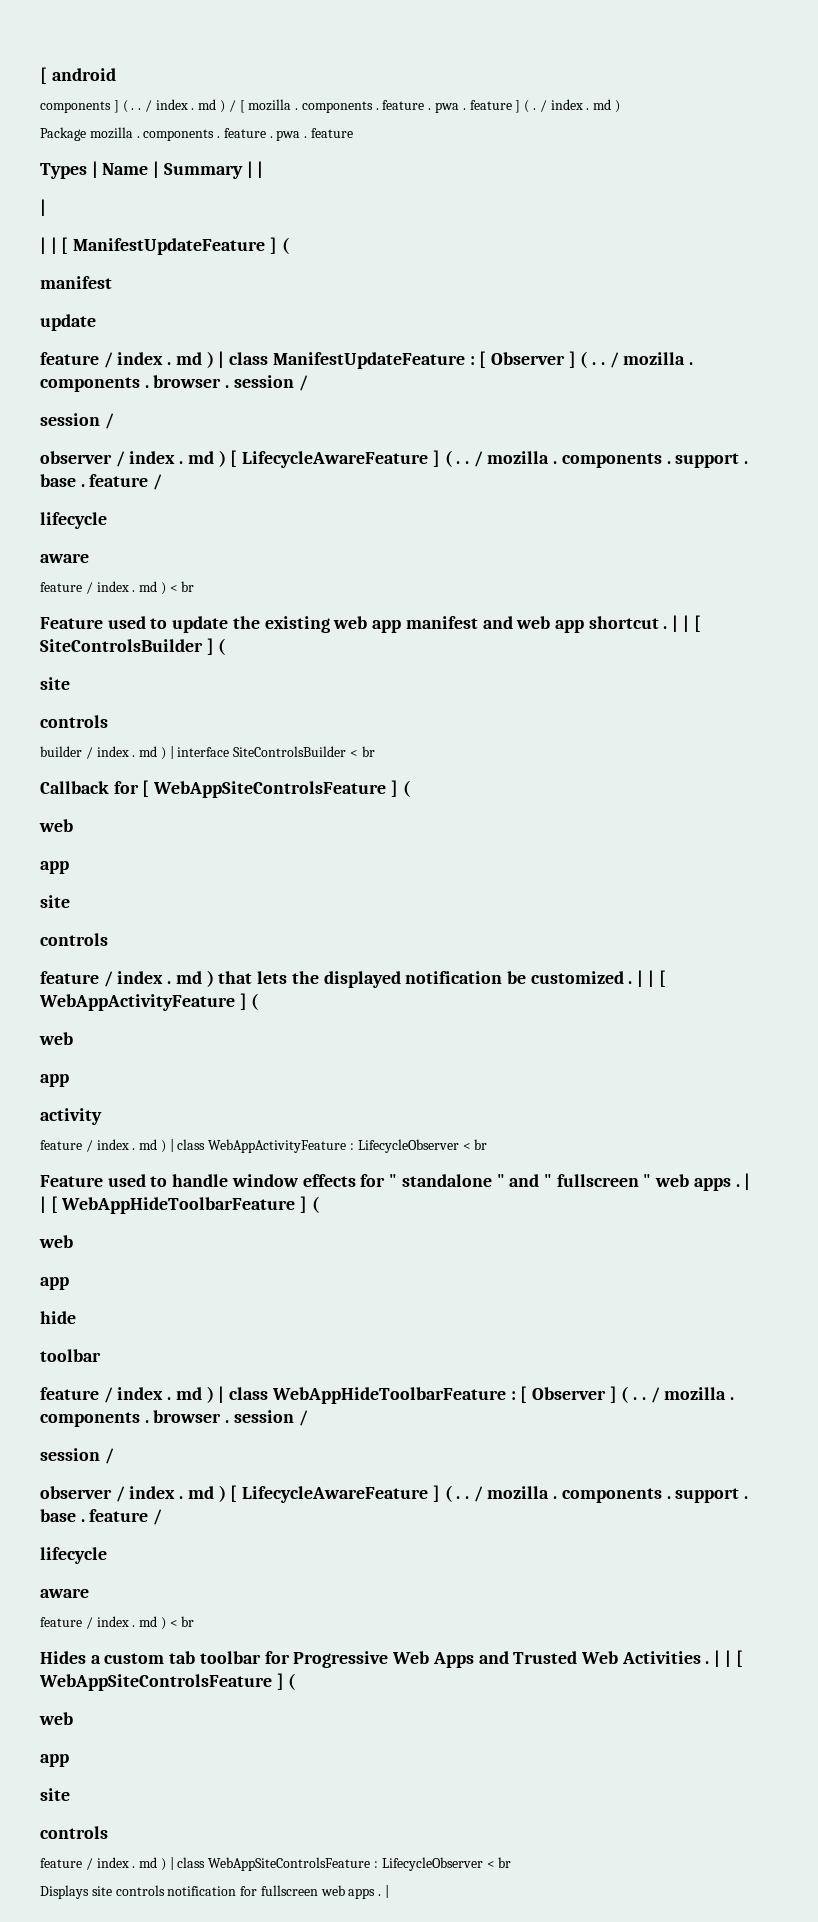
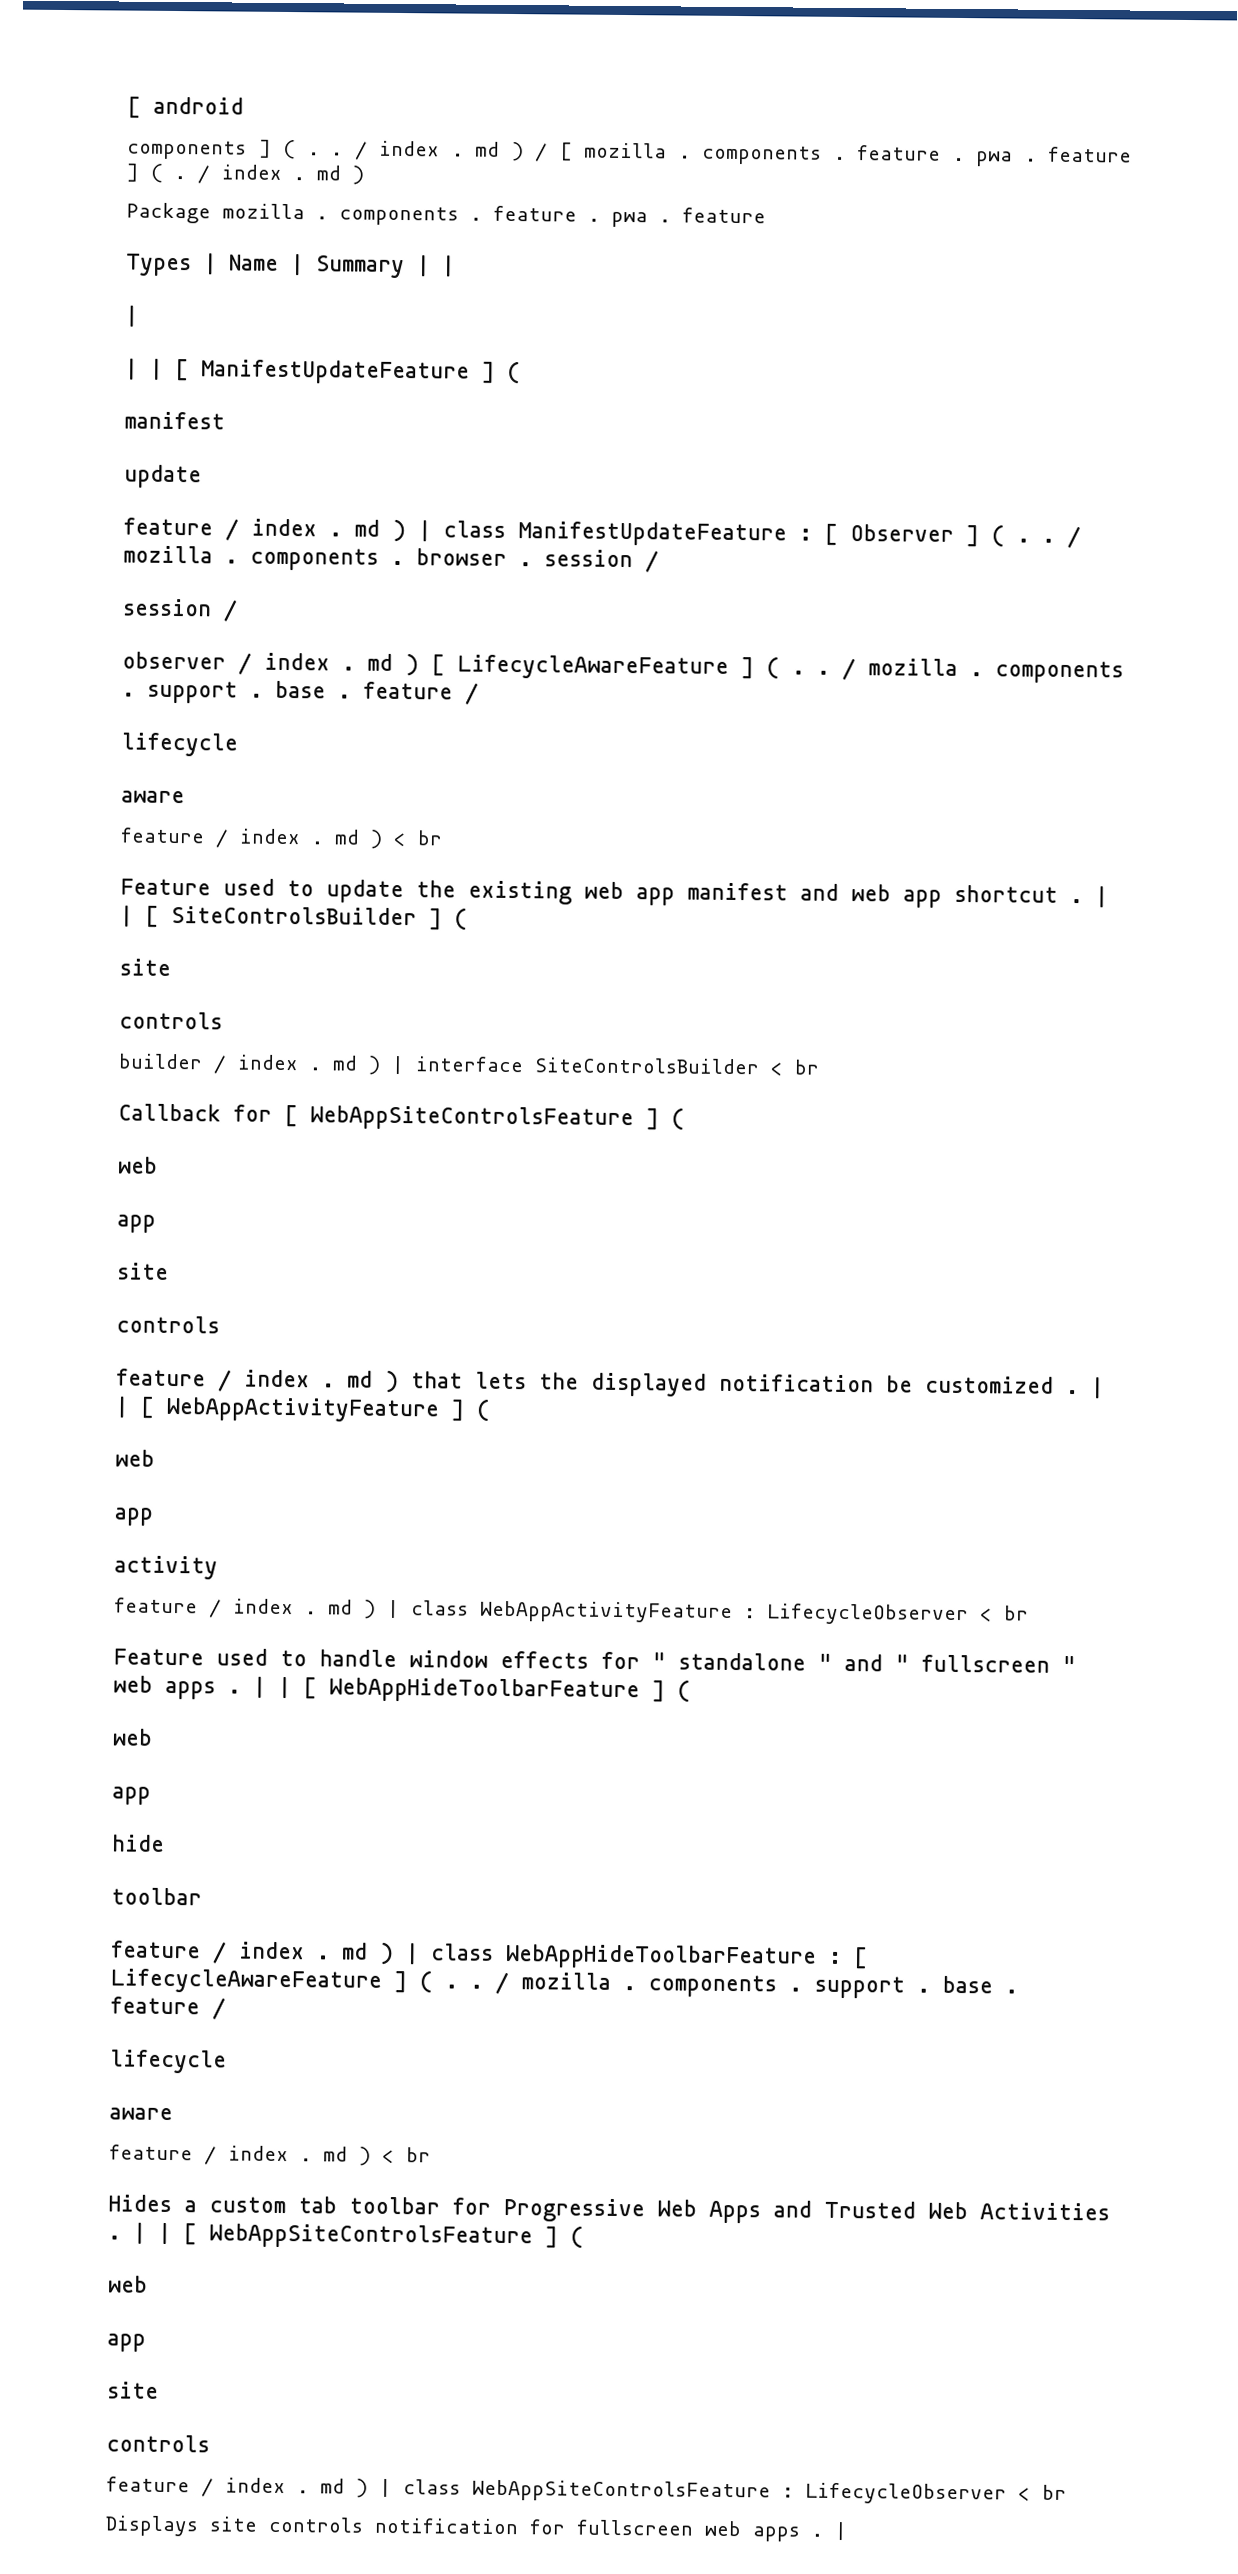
[531,1386,735,1403] [40,1410,308,1427] [40,1448,114,1464] [40,1485,238,1502] Observer ] ( . . / mozilla . components . browser . session / // session / // observer / index . md ) [ -> (868, 1958) none

